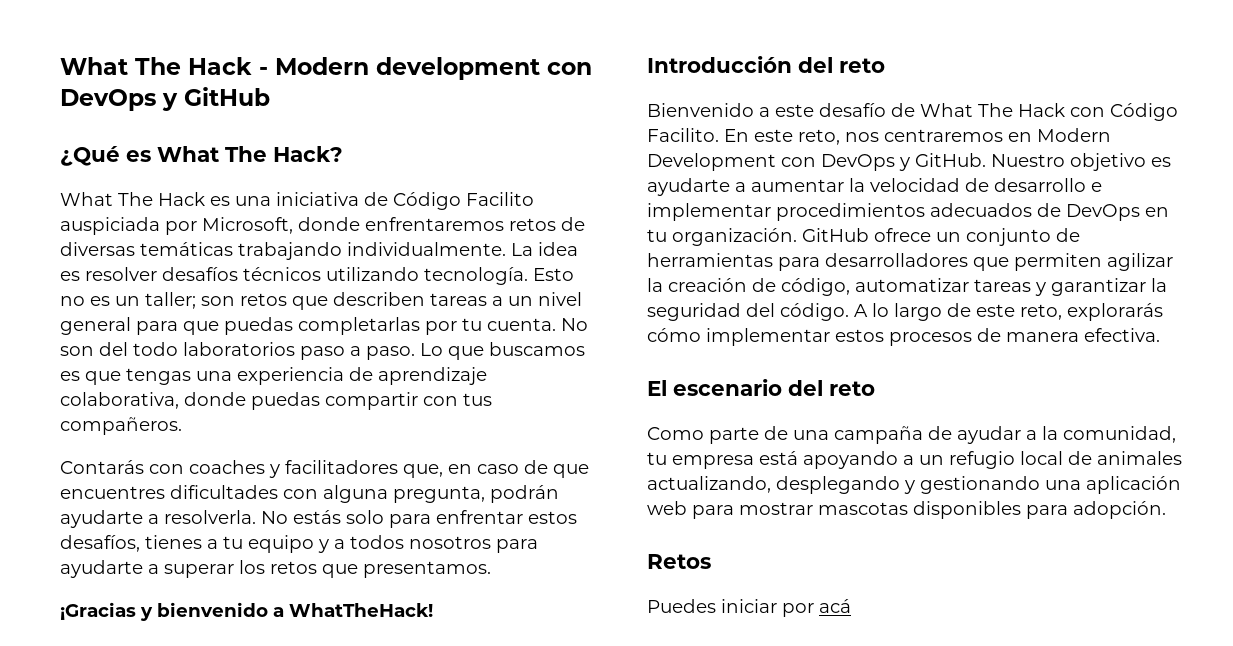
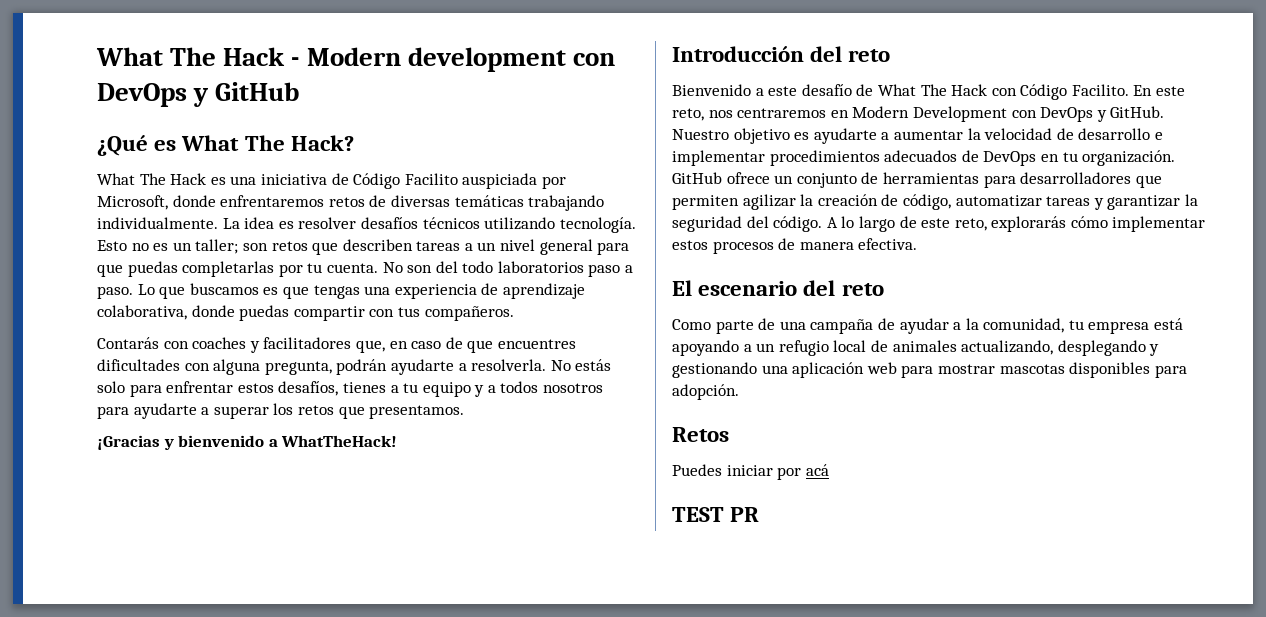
(851, 606) none -> [672,507,760,522] // TEST PR

